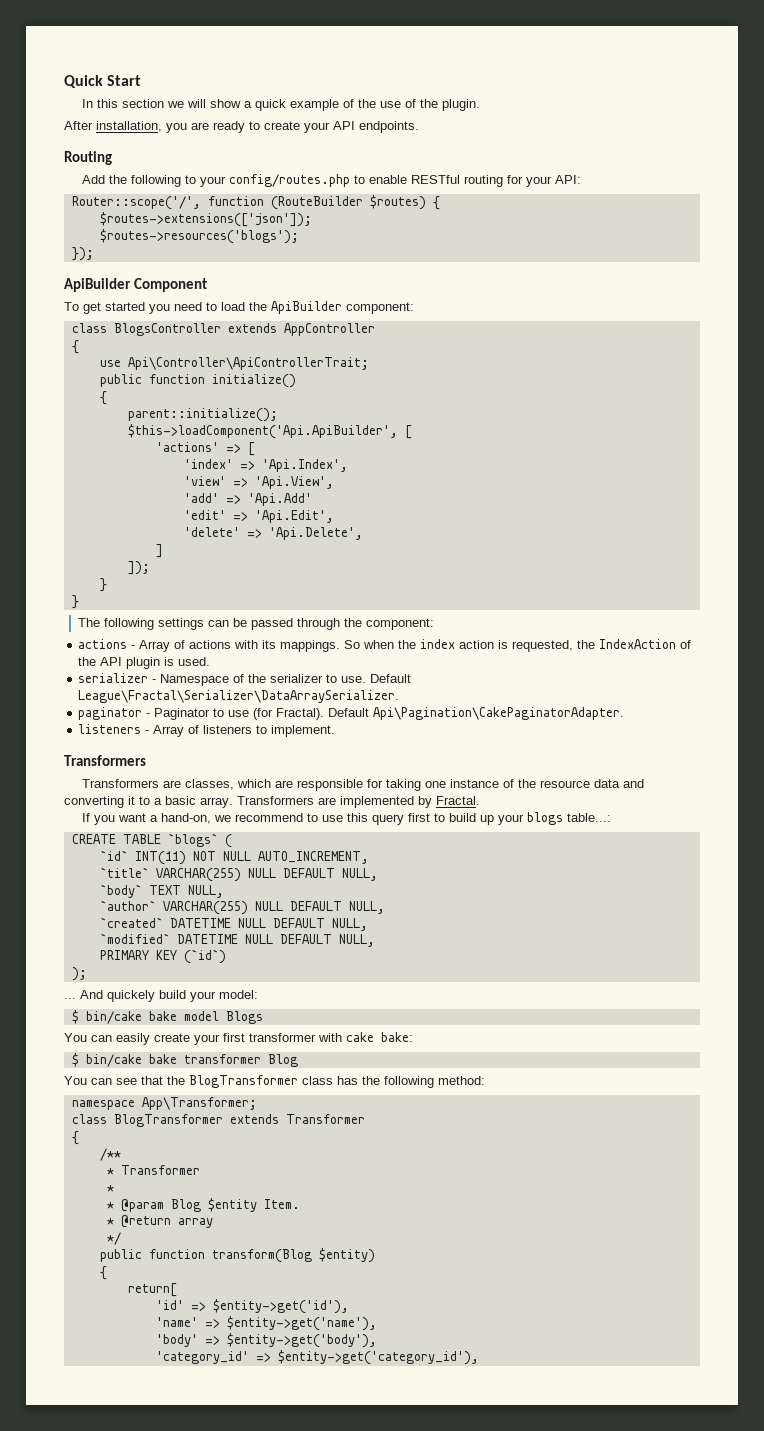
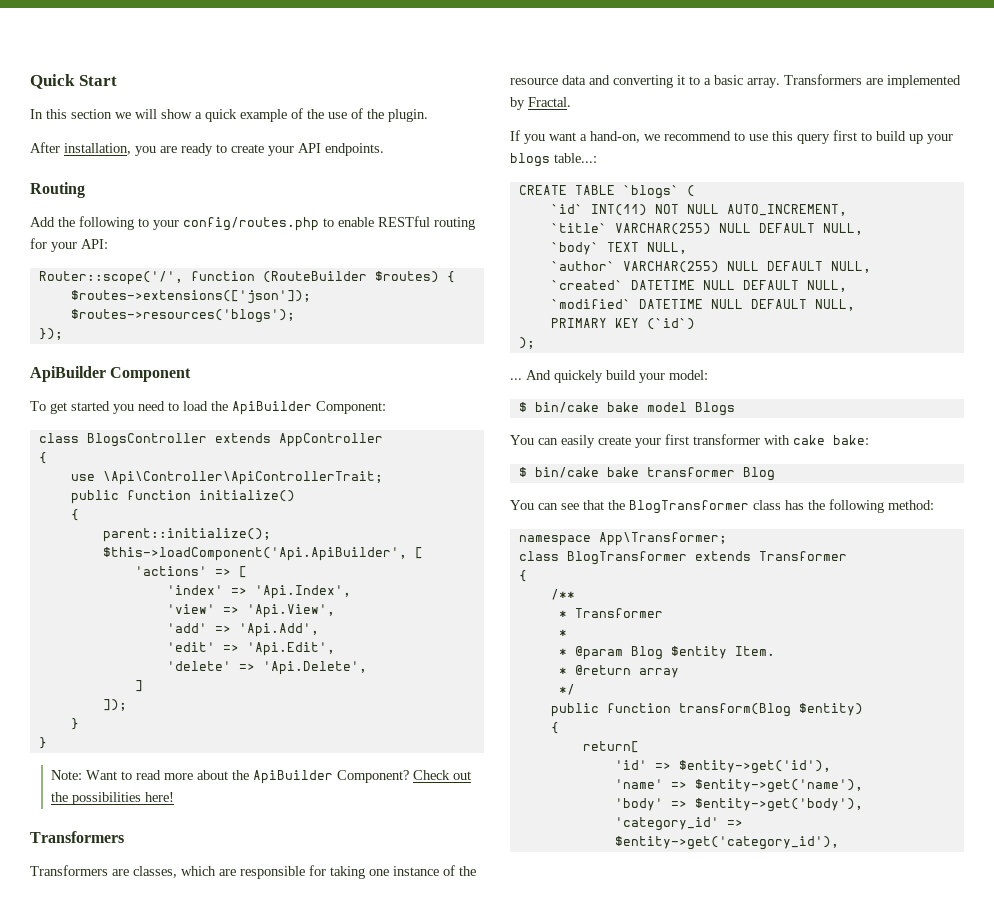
[346,302,414,314] component: -> [316,401,386,414] Component:
[127,357,369,370] Api\Controller\ApiControllerTrait; -> [102,471,383,485] \Api\Controller\ApiControllerTrait;
[247,493,312,506] 'Api.Add' -> [238,623,319,637] 'Api.Add',
[78,618,435,630] [78,639,692,652] [78,657,211,669] [78,673,412,686] [78,690,400,703] [78,707,625,720] [78,724,336,737] The following settings can be passed through the component: // actions - Array of actions with its mappings. So when the index action is requested, the IndexAction of the API plugin is used. // serializer - Namespace of the serializer to use. Default League\Fractal\Serializer\DataArraySerializer. // paginator - Paginator to use (for Fractal). Default Api\Pagination\CakePaginatorAdapter. // listeners - Array of listeners to implement. -> [51,770,472,784] [51,792,175,805] Note: Want to read more about the ApiBuilder Component? Check out the possibilities here!

